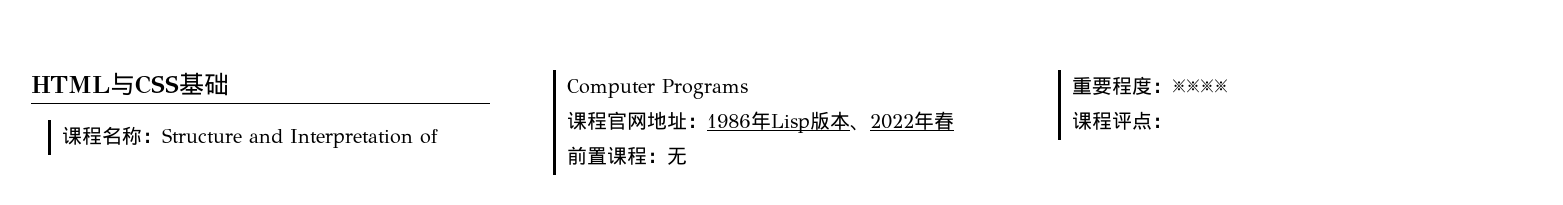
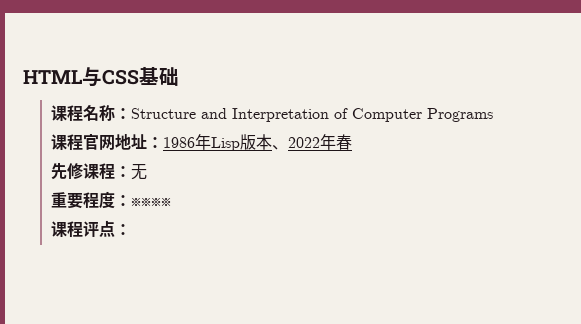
[567,146,608,165] 前置 -> [50,162,83,180] 先修

